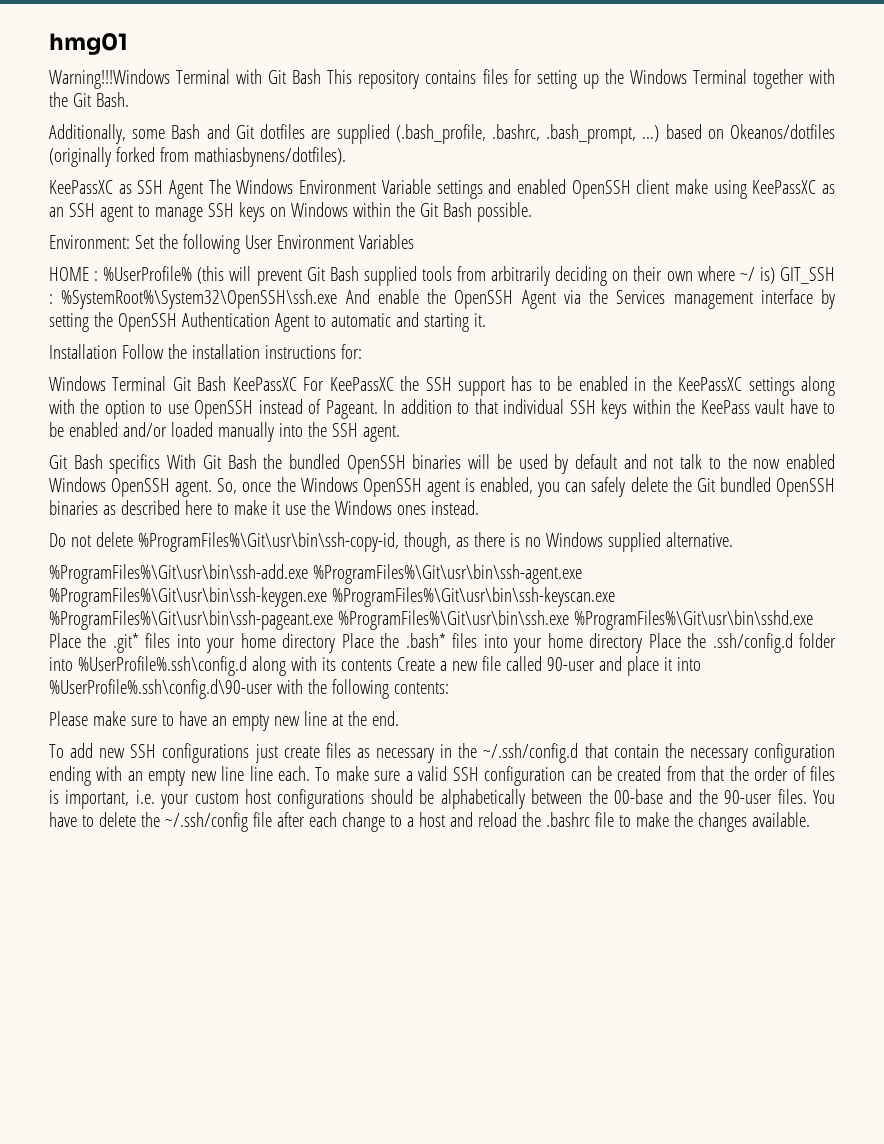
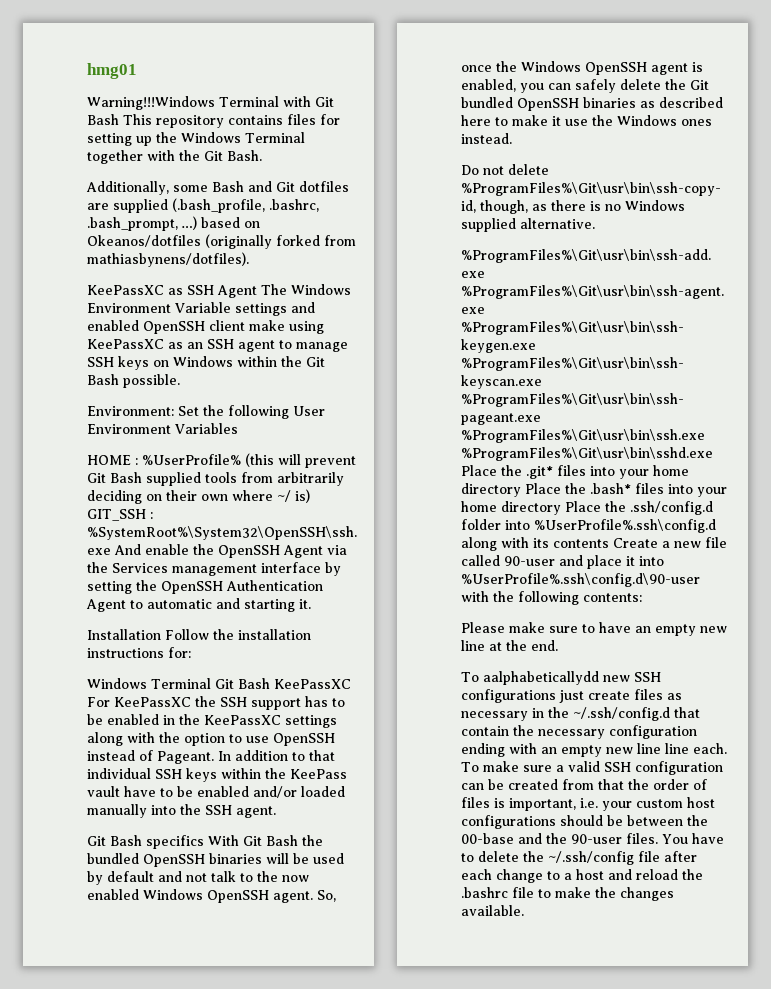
[70,743,94,758] add -> [482,671,599,685] aalphabeticallydd
[440,789,525,809] alphabetically -> (623, 820) none

